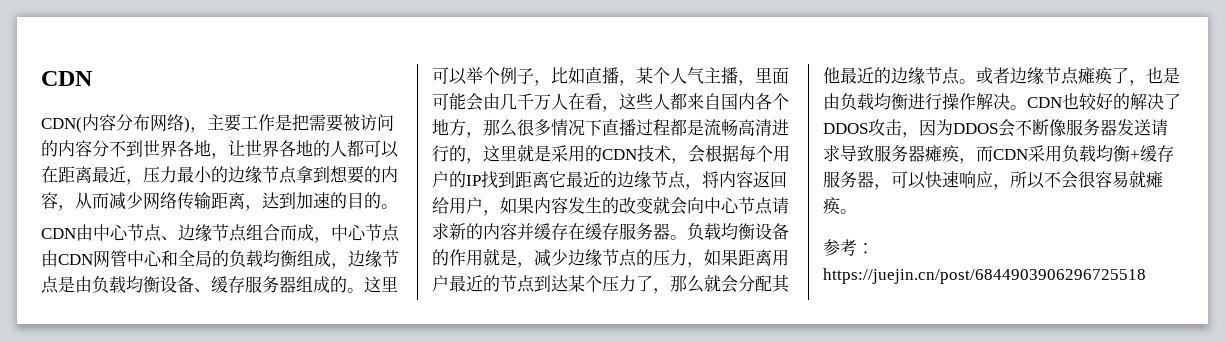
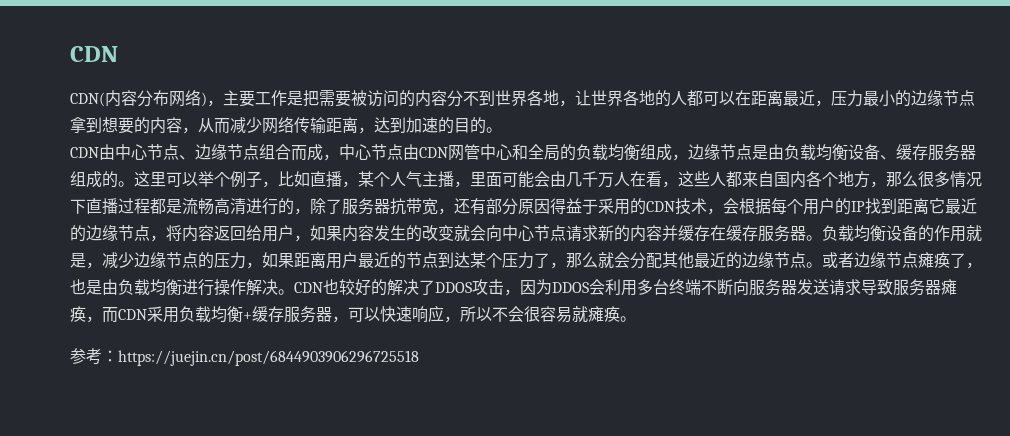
[483,144,551,162] 这里就是 -> [310,198,598,215] 除了服务器抗带宽，还有部分原因得益于
[1015,119,1066,137] 不断像 -> [605,279,749,296] 利用多台终端不断向

